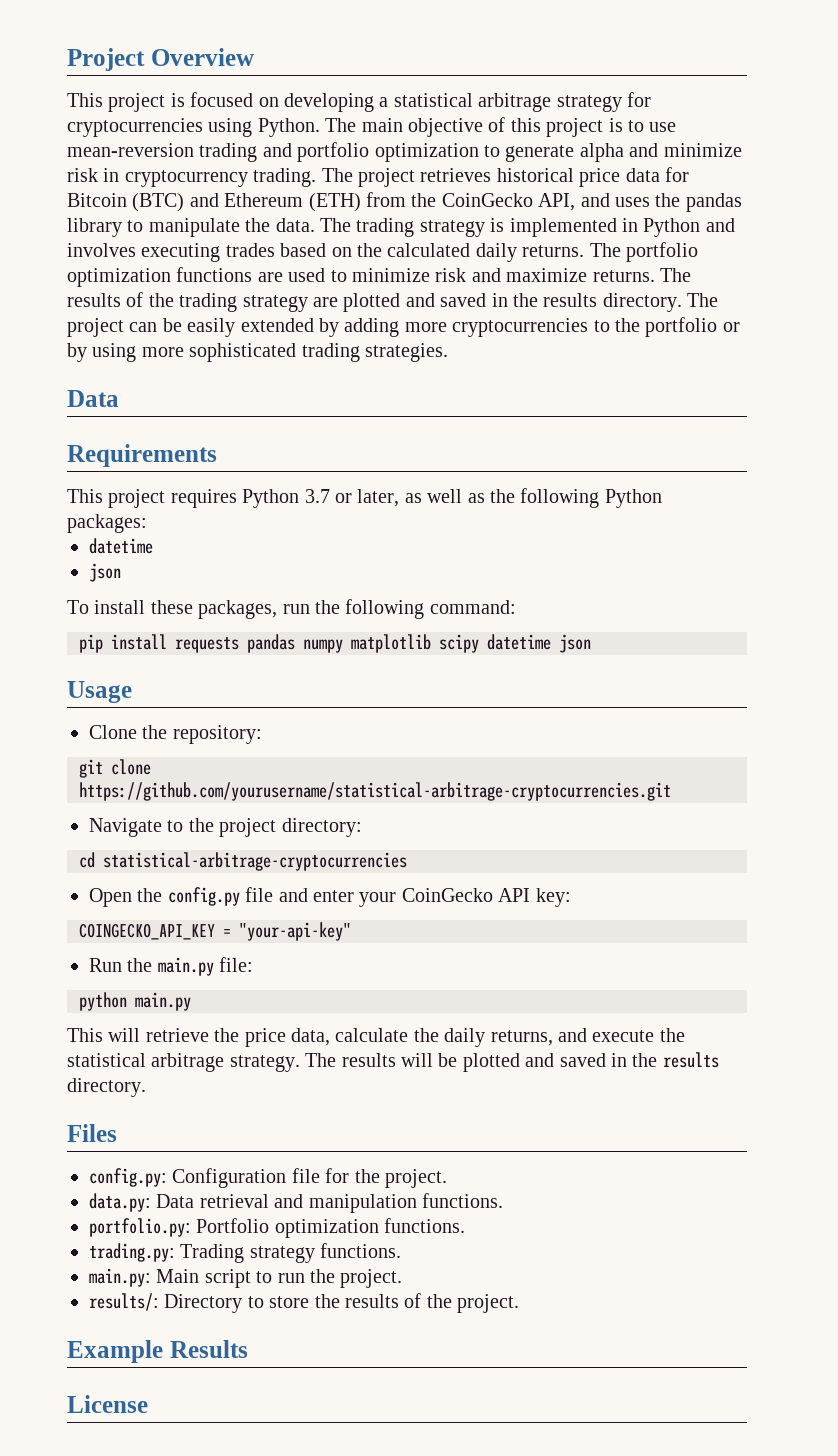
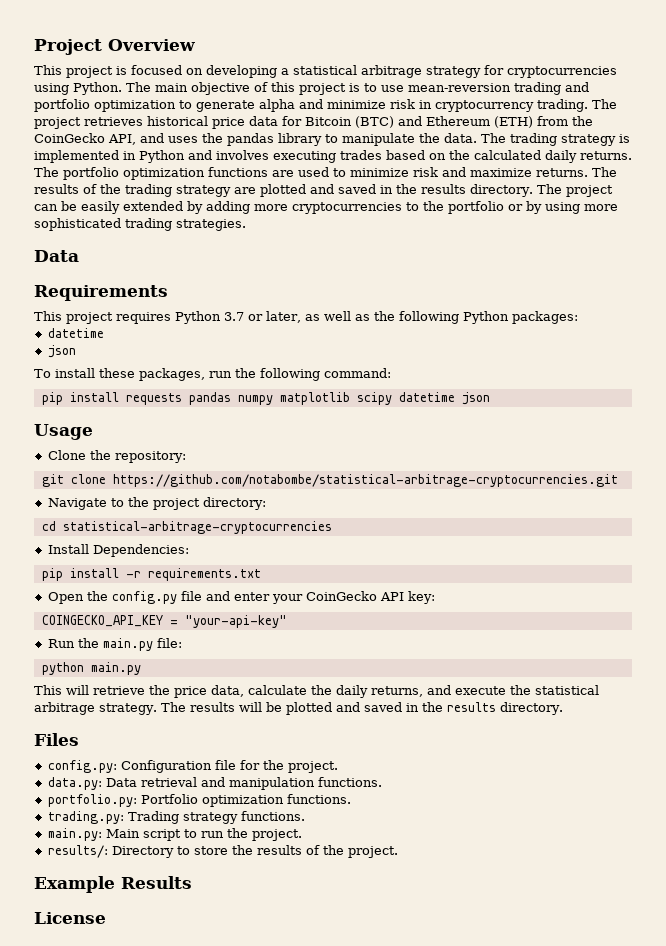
[79,782,671,801] https://github.com/yourusername/statistical-arbitrage-cryptocurrencies.git -> [112,474,618,487] https://github.com/notabombe/statistical-arbitrage-cryptocurrencies.git
(407, 861) none -> [47,544,189,557] [41,568,261,581] // Install Dependencies: // pip install -r requirements.txt

